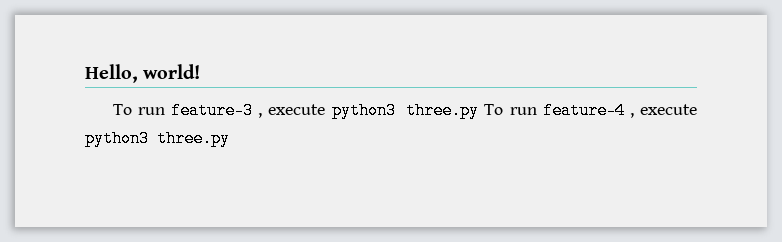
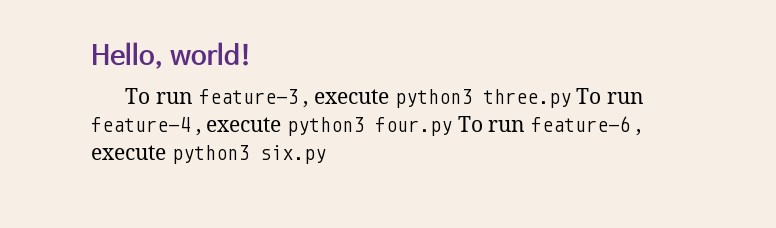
[157,130,230,147] three.py -> [375,116,641,136] [91,145,326,164] four.py To run feature-6 , execute python3 six.py

